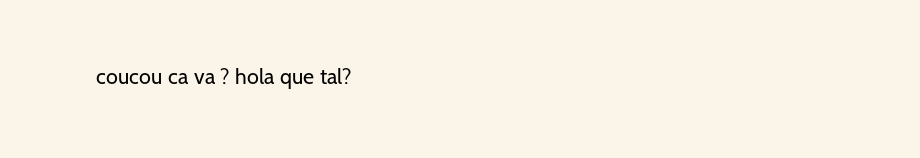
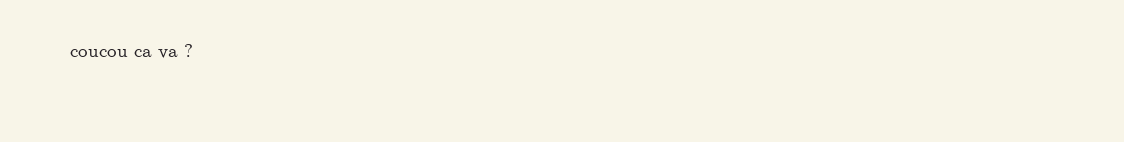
[235,68,351,89] hola que tal? -> (193, 50) none

